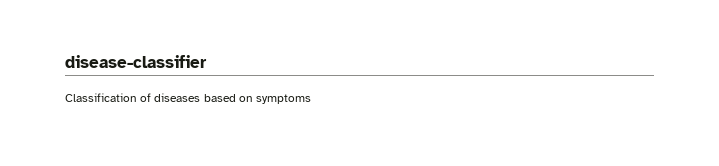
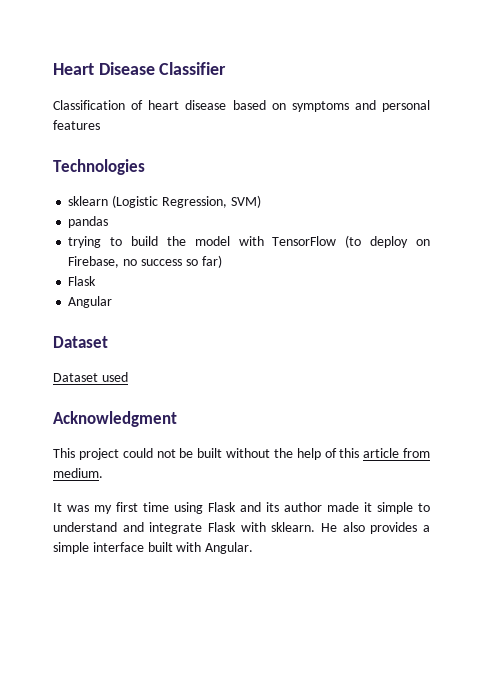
[65,55,207,68] disease-classifier -> [53,62,227,75] Heart Disease Classifier
[154,93,201,102] diseases -> [148,100,227,110] heart disease
(312, 99) none -> [354,100,430,112] [53,120,100,130] [53,159,145,175] [68,195,261,208] [68,216,109,228] [68,235,430,248] [68,255,222,268] [68,276,97,286] [68,296,113,308] [53,336,108,348] [53,372,128,382] [53,411,177,427] [53,448,430,460] [53,468,103,478] [53,502,430,514] [53,522,431,534] [53,542,254,554] and personal features // Technologies // sklearn (Logistic Regression, SVM) // pandas // trying to build the model with TensorFlow (to deploy on Firebase, no success so far) // Flask // Angular // Dataset // Dataset used // Acknowledgment // This project could not be built without the help of this article from medium. // It was my first time using Flask and its author made it simple to understand and integrate Flask with sklearn. He also provides a simple interface built with Angular.

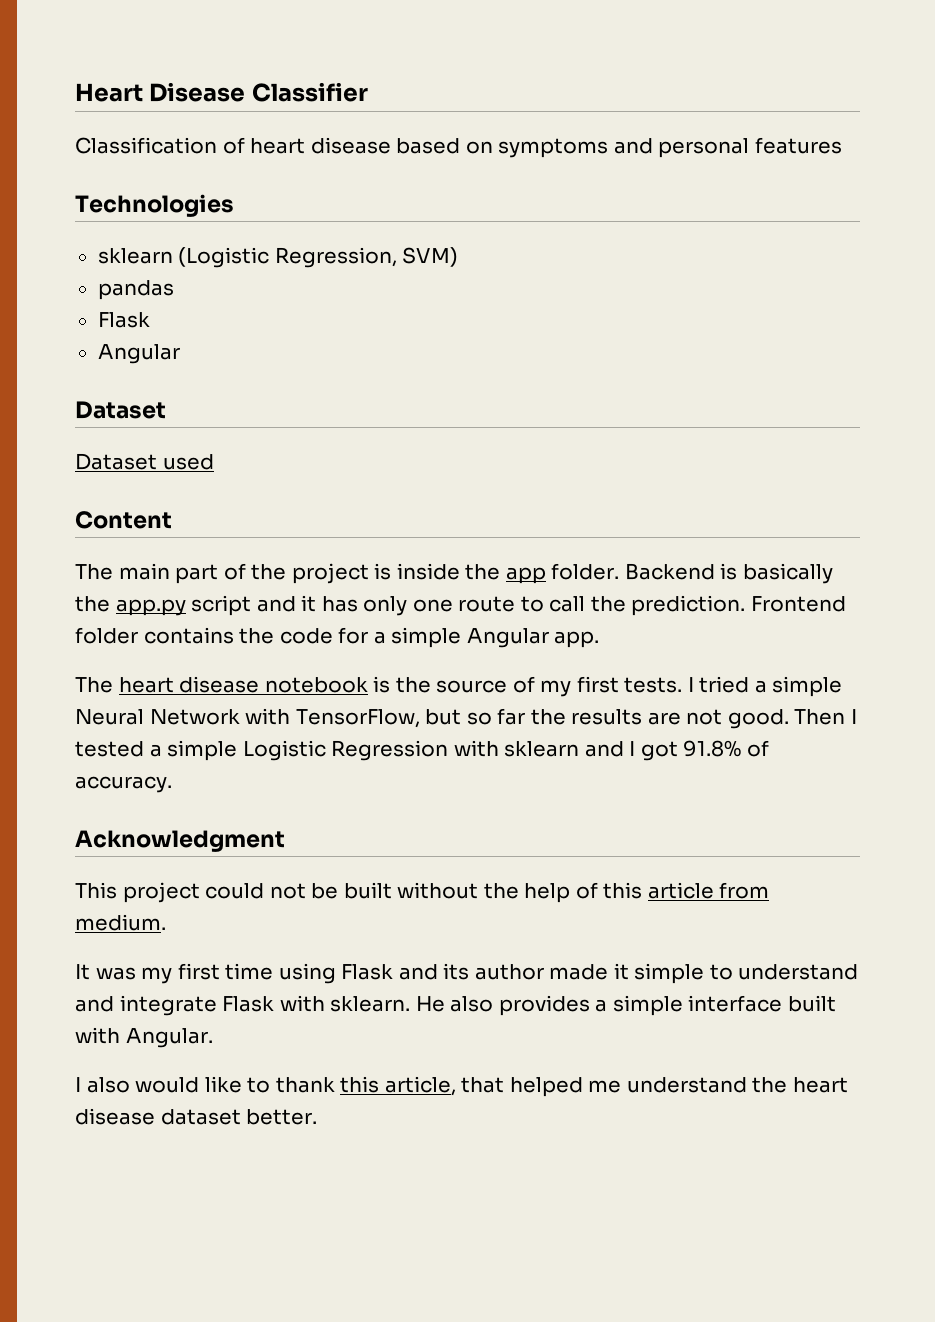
[68,235,430,248] [68,255,222,268] // trying to build the model with TensorFlow (to deploy on Firebase, no success so far) -> (174, 290) none
(128, 377) none -> [75,511,172,529] [75,563,833,584] [75,595,846,616] [75,627,600,648] [75,676,843,697] [75,708,857,729] [75,740,769,761] [75,776,172,793] // Content // The main part of the project is inside the app folder. Backend is basically the app.py script and it has only one route to call the prediction. Frontend folder contains the code for a simple Angular app. // The heart disease notebook is the source of my first tests. I tried a simple Neural Network with TensorFlow, but so far the results are not good. Then I tested a simple Logistic Regression with sklearn and I got 91.8% of accuracy.
(254, 548) none -> [75,1076,848,1097] [75,1108,318,1125] // I also would like to thank this article, that helped me understand the heart disease dataset better.

